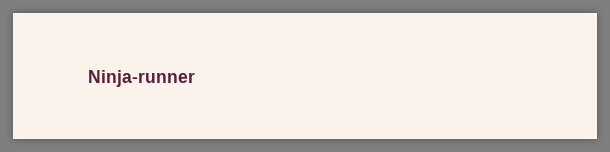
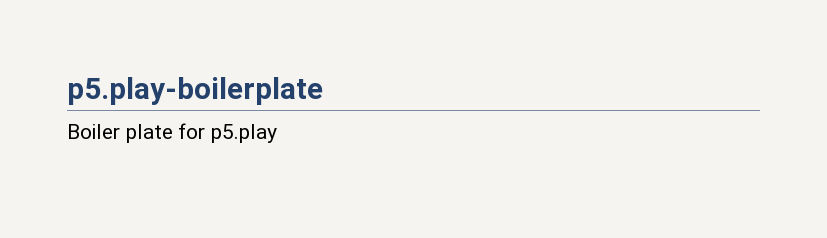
[88,70,195,87] Ninja-runner -> [67,77,323,105] [67,123,278,143] p5.play-boilerplate // Boiler plate for p5.play

